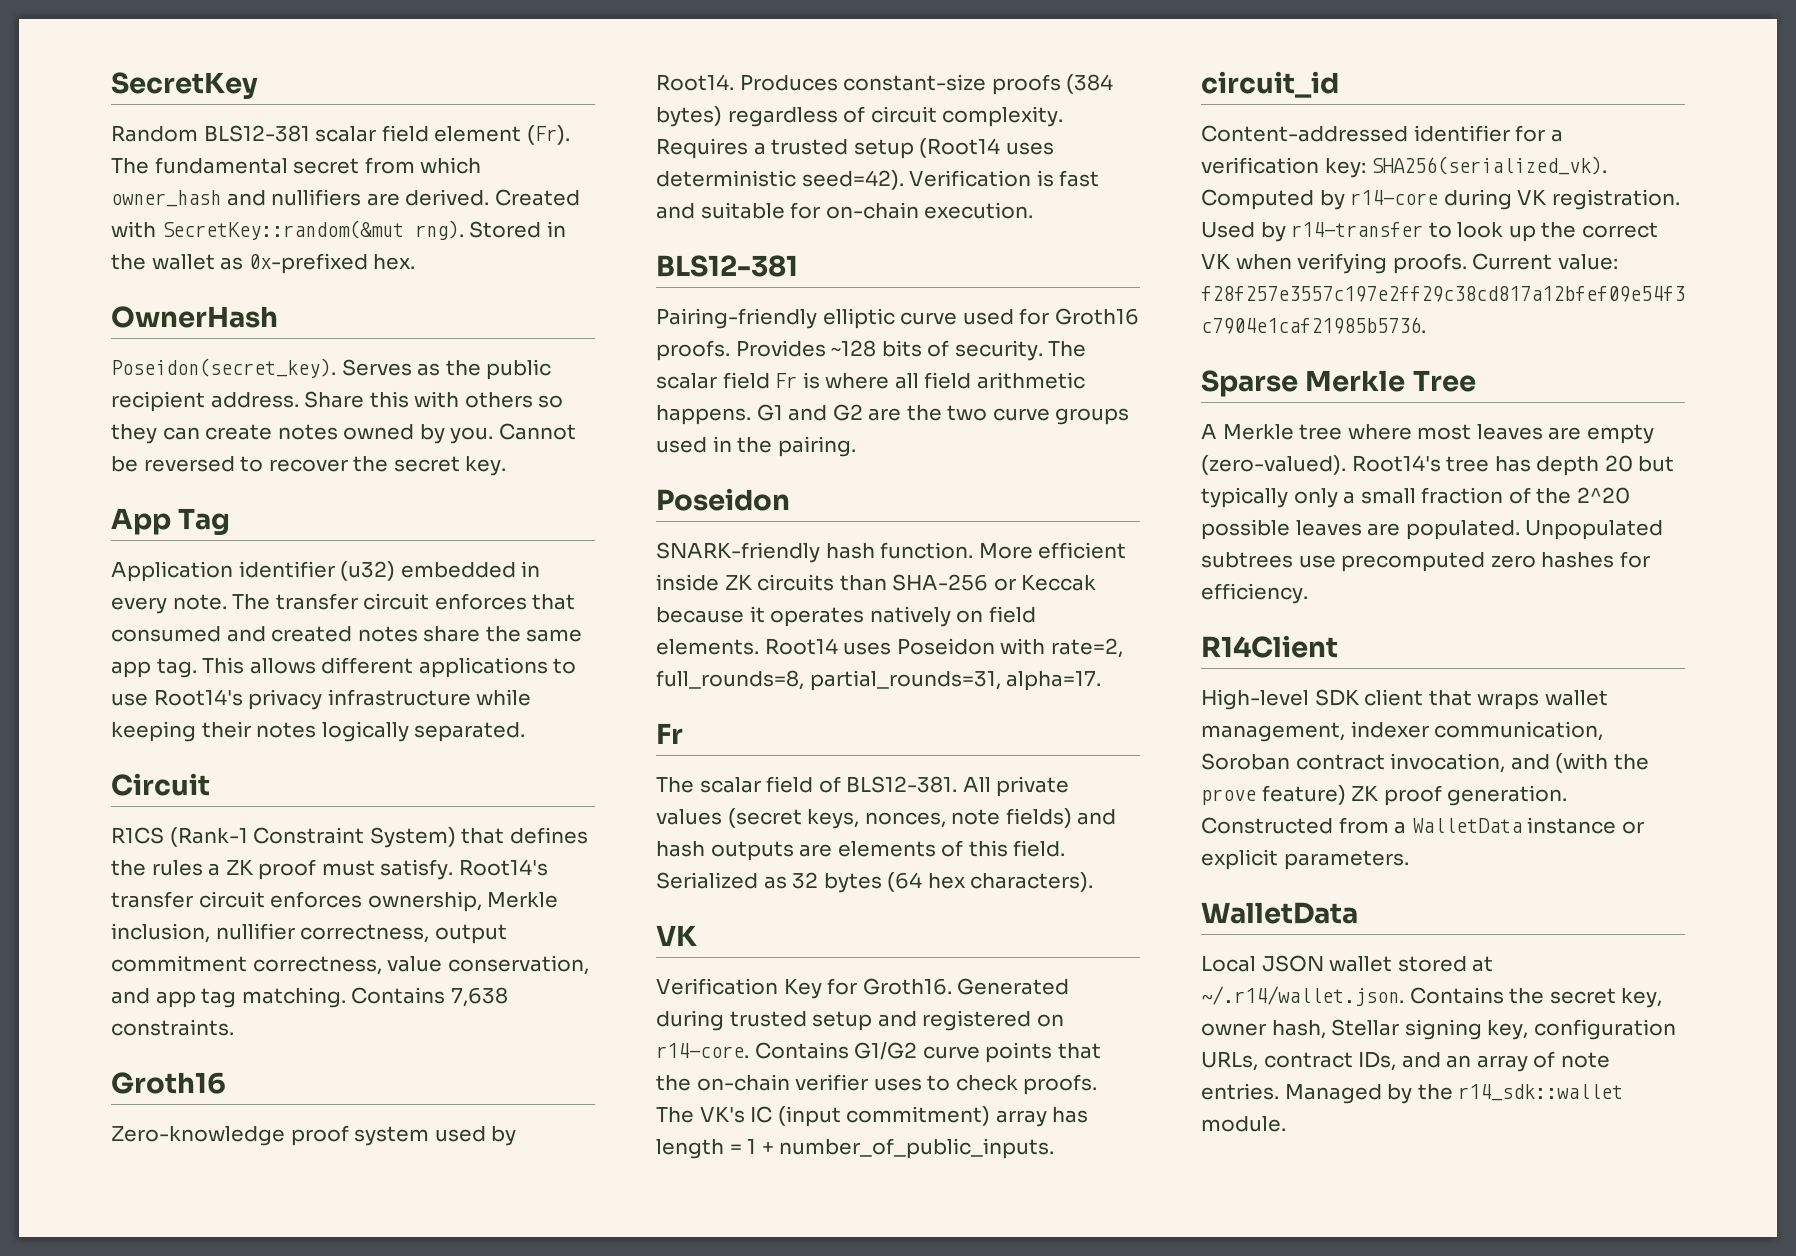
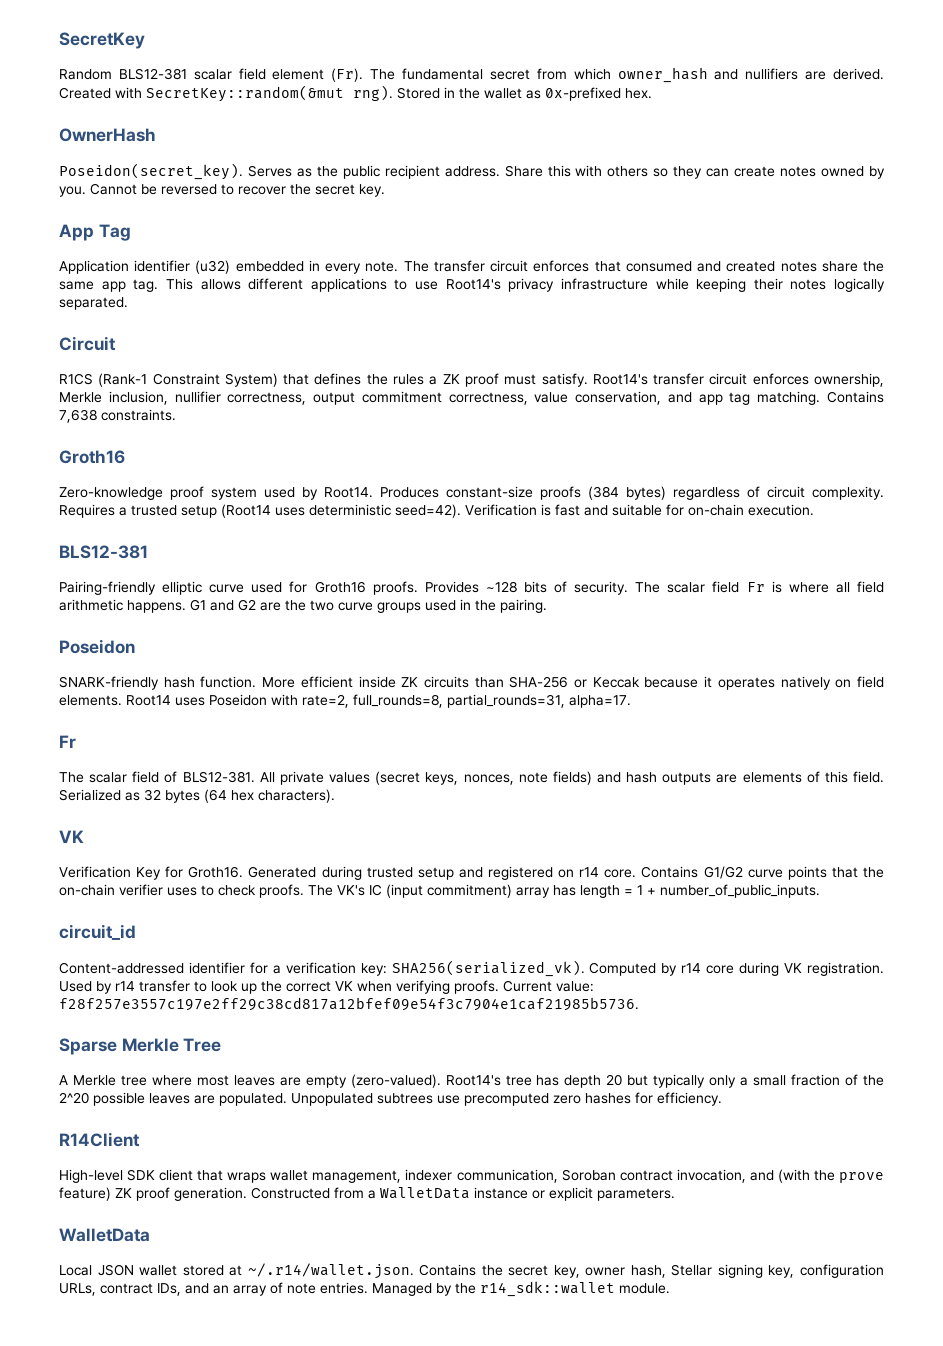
[656,1043,749,1058] r14-core. -> [579,867,637,878] r14 core.
[1350,190,1439,205] r14-core -> [681,963,735,974] r14 core
[1291,222,1424,237] r14-transfer -> [115,980,190,992] r14 transfer

